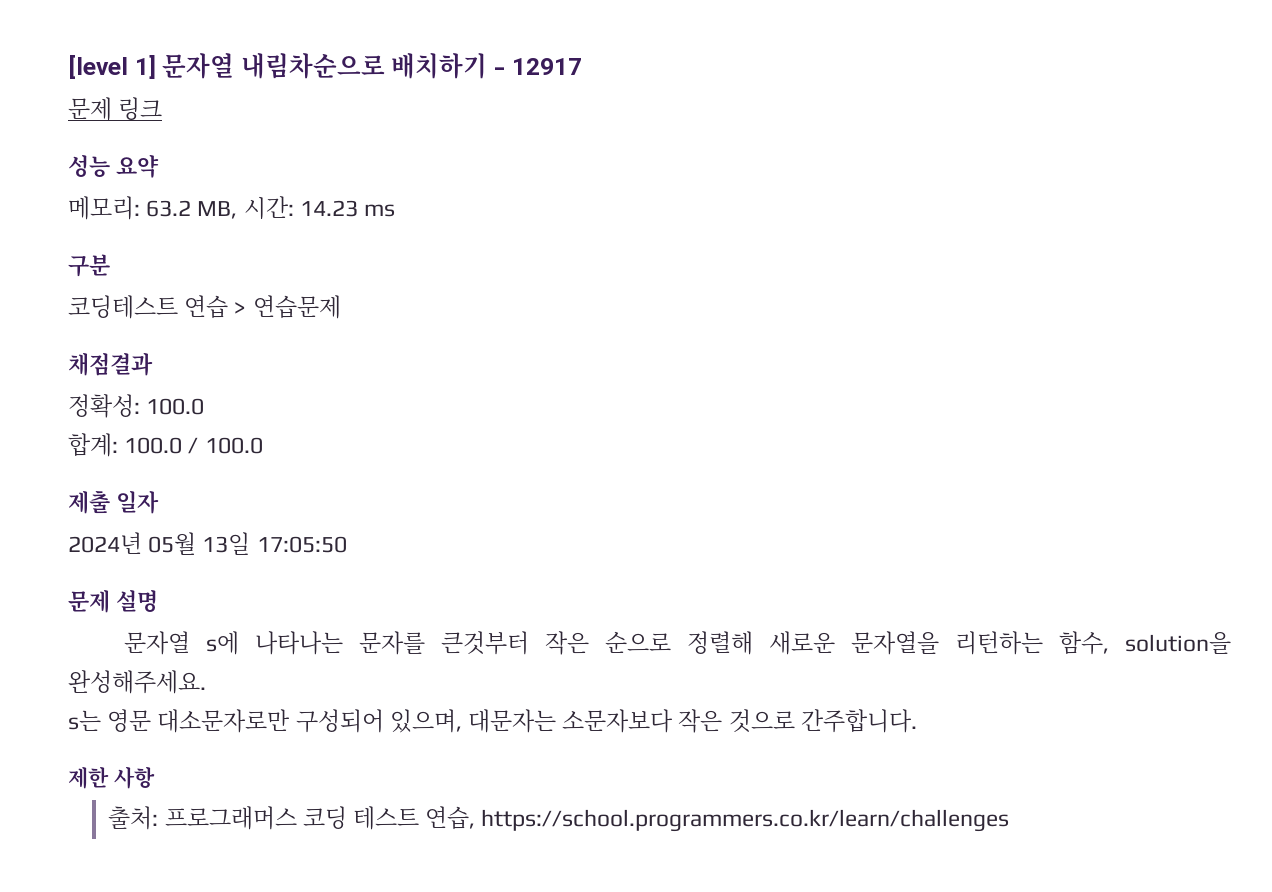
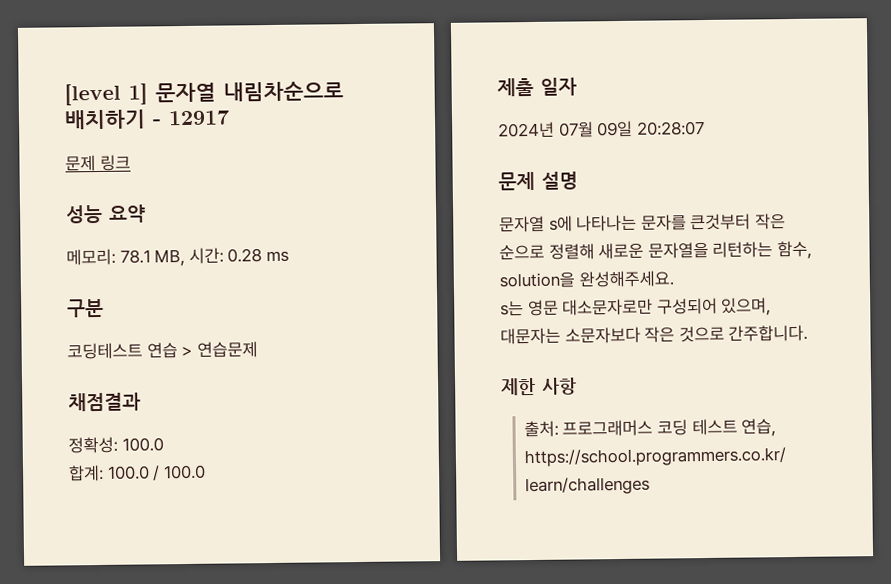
[146,200,192,217] 63.2 -> [119,249,151,264] 78.1
[299,200,358,217] 14.23 -> [227,248,263,263] 0.28
[148,532,347,555] 05월 13일 17:05:50 -> [558,120,705,138] 07월 09일 20:28:07

